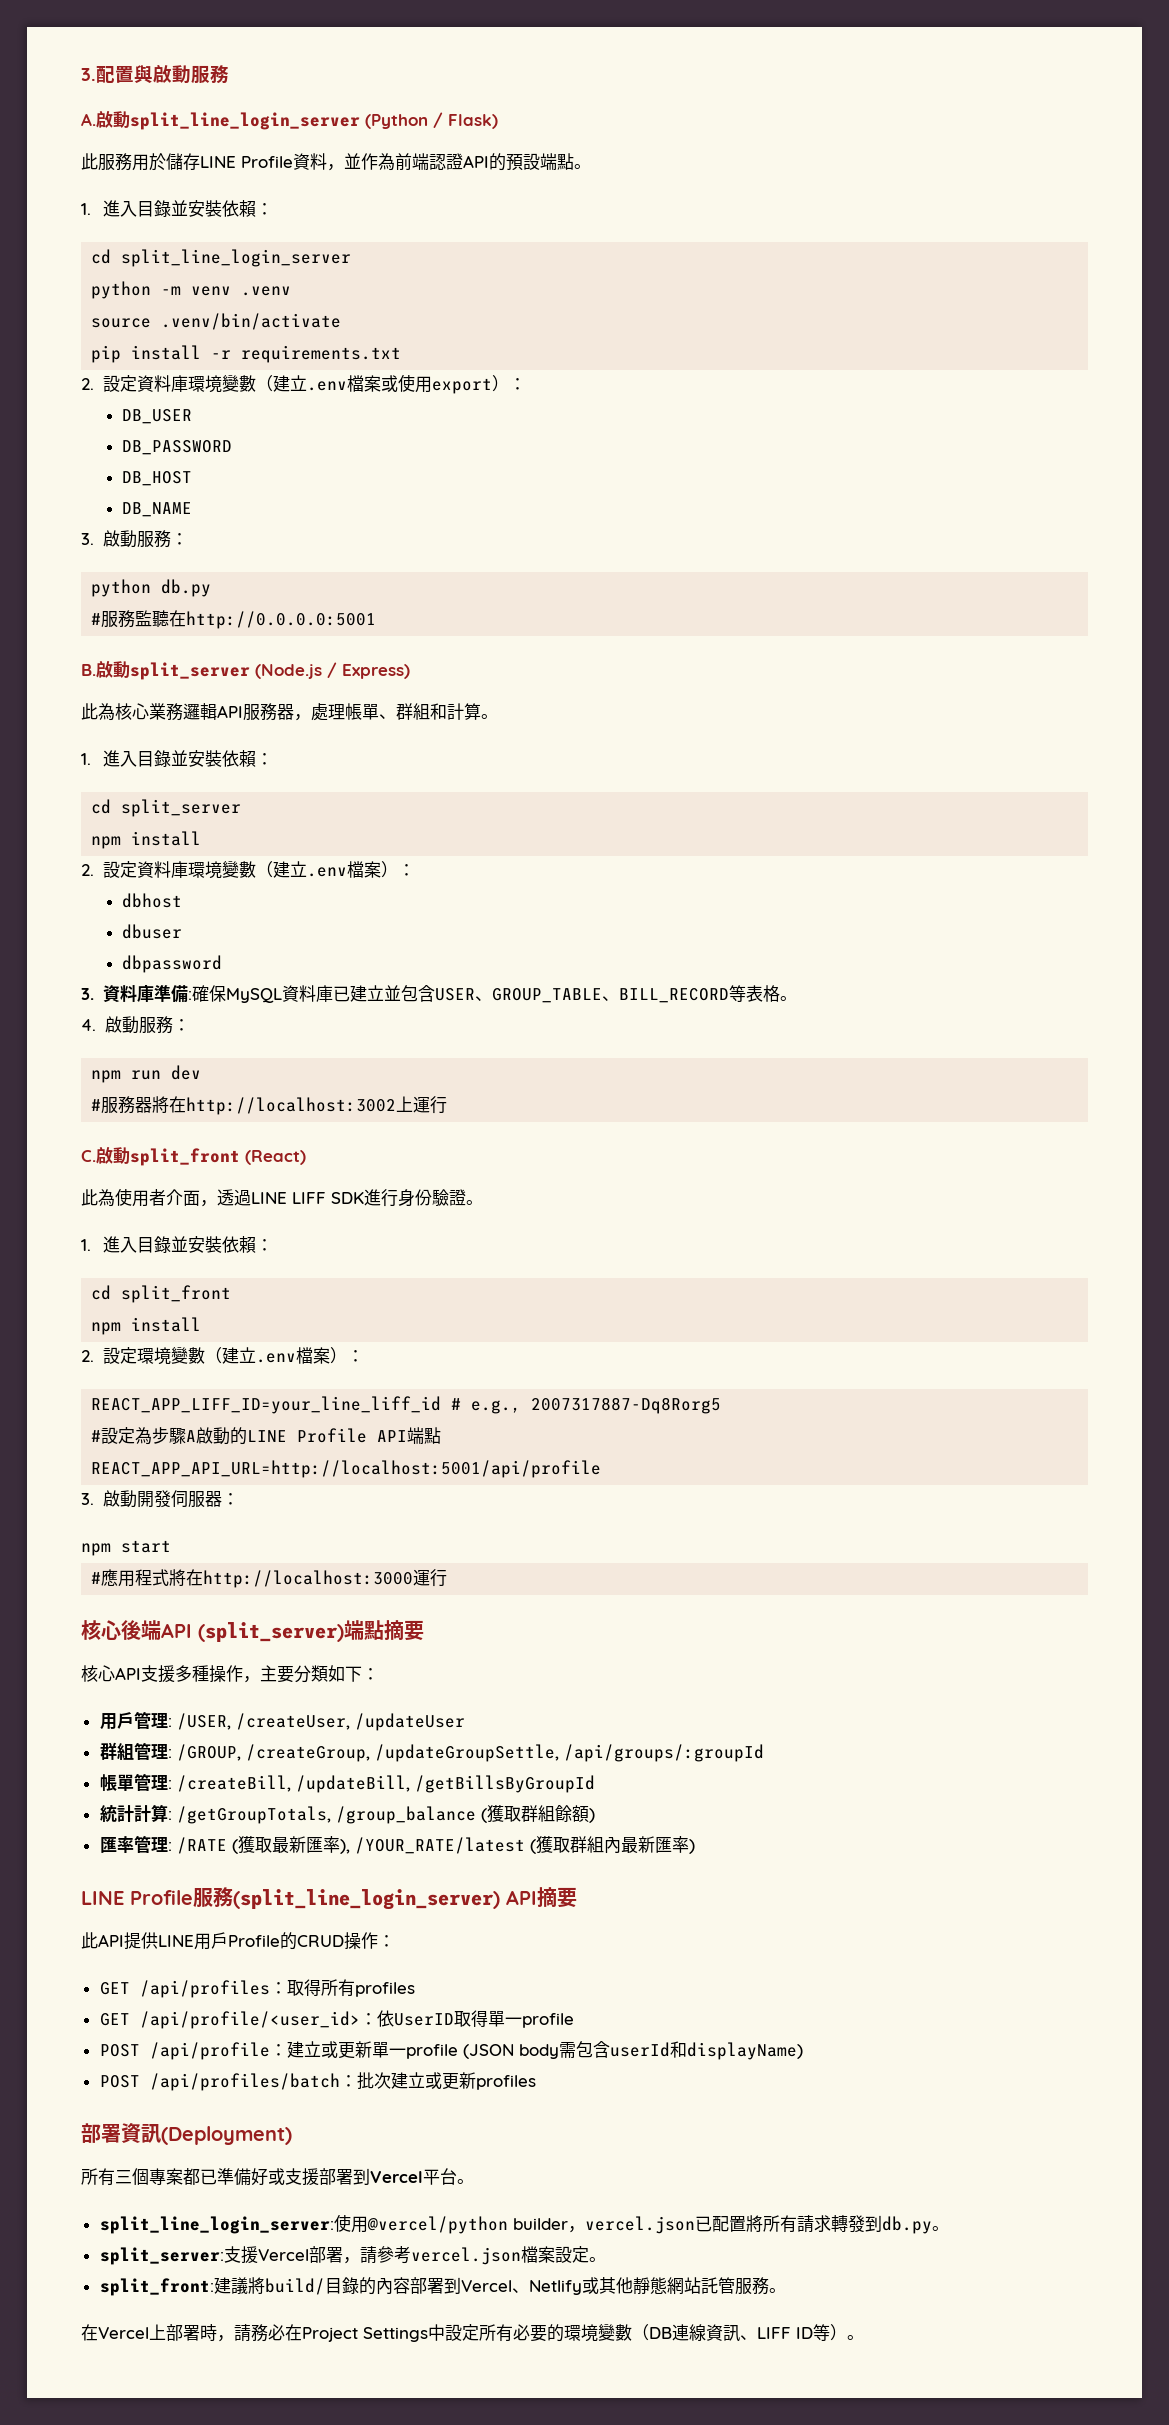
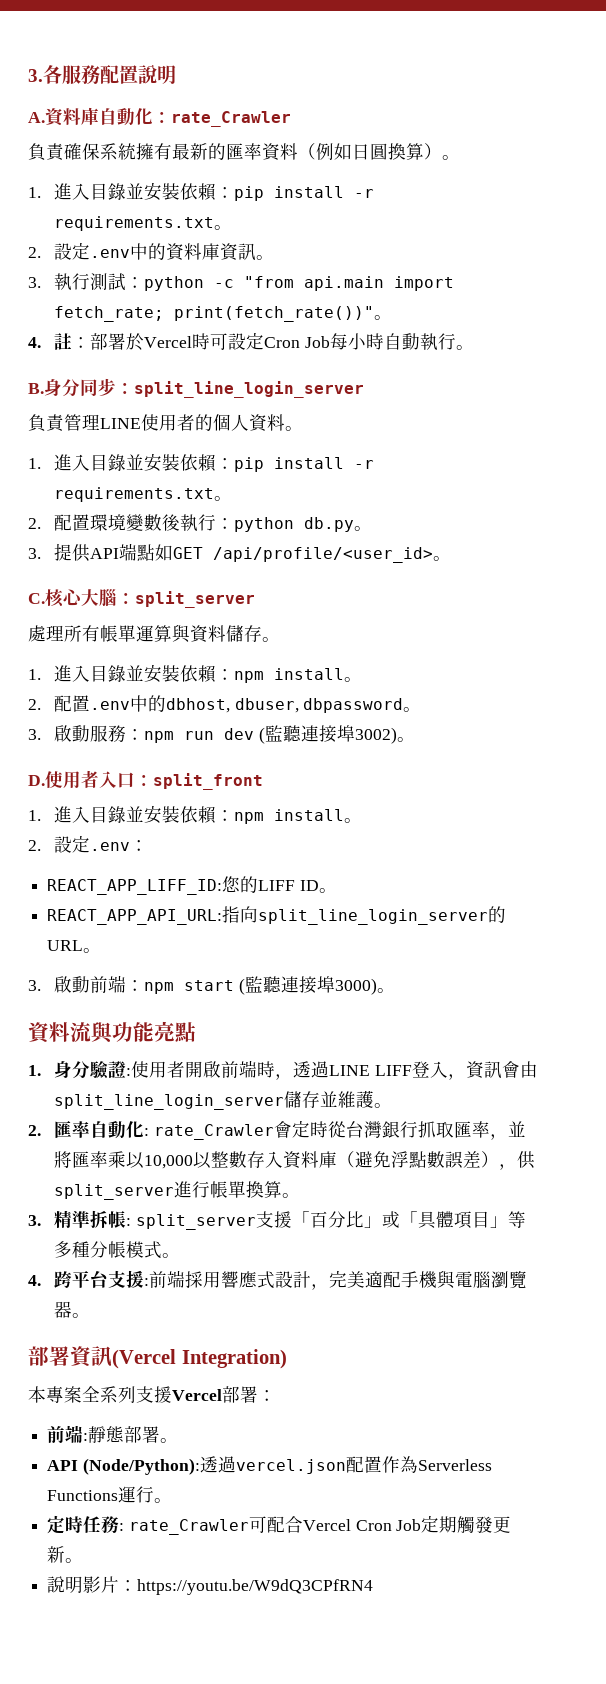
[81,64,229,84] [81,111,498,130] [81,153,591,171] [81,200,274,217] [91,249,352,267] [91,281,292,299] [91,313,342,330] [91,345,402,363] [81,374,527,394] [122,409,193,424] [122,440,233,455] [122,471,193,486] [122,502,193,517] [81,530,189,548] [91,579,212,597] [91,610,377,629] [81,661,410,680] [81,703,498,721] [81,750,274,767] [91,799,242,817] [91,831,202,849] [81,860,416,879] [122,893,183,908] [122,924,183,939] [122,955,223,973] [81,984,798,1003] [81,1016,190,1034] [91,1065,202,1083] [91,1096,448,1115] [81,1147,306,1166] [81,1188,483,1207] [81,1236,274,1253] [91,1285,232,1303] [91,1317,202,1335] [81,1346,365,1365] [91,1396,722,1414] [91,1427,442,1445] [91,1460,602,1478] [81,1490,240,1508] 3.配置與啟動服務 // A.啟動split_line_login_server (Python / Flask) // 此服務用於儲存LINE Profile資料，並作為前端認證API的預設端點。 // 1.進入目錄並安裝依賴： // cd split_line_login_server // python -m venv .venv // source .venv/bin/activate // pip install -r requirements.txt // 2.設定資料庫環境變數（建立.env檔案或使用export）： // DB_USER // DB_PASSWORD // DB_HOST // DB_NAME // 3.啟動服務： // python db.py // #服務監聽在http://0.0.0.0:5001 // B.啟動split_server (Node.js / Express) // 此為核心業務邏輯API服務器，處理帳單、群組和計算。 // 1.進入目錄並安裝依賴： // cd split_server // npm install // 2.設定資料庫環境變數（建立.env檔案）： // dbhost // dbuser // dbpassword // 3.資料庫準備:確保MySQL資料庫已建立並包含USER、GROUP_TABLE、BILL_RECORD等表格。 // 4.啟動服務： // npm run dev // #服務器將在http://localhost:3002上運行 // C.啟動split_front (React) // 此為使用者介面，透過LINE LIFF SDK進行身份驗證。 // 1.進入目錄並安裝依賴： // cd split_front // npm install // 2.設定環境變數（建立.env檔案）： // REACT_APP_LIFF_ID=your_line_liff_id # e.g., 2007317887-Dq8Rorg5 // #設定為步驟A啟動的LINE Profile API端點 // REACT_APP_API_URL=http://localhost:5001/api/profile // 3.啟動開發伺服器： // -> [28,64,176,84] [28,107,291,127] [28,143,460,161] [28,182,374,201] [53,216,232,231] [28,242,274,261] [28,273,454,291] [53,306,392,322] [28,332,474,351] [28,378,364,398] [28,414,303,432] [28,453,374,472] [53,487,232,502] [28,514,372,532] [28,543,451,563] [28,589,255,608] [28,624,280,643] [28,664,362,683] [28,695,422,713] [28,725,415,744] [28,770,263,790] [28,805,362,824] [28,835,148,853] [47,876,337,895] [47,906,507,925] [47,940,102,953] [28,975,144,993] 3.各服務配置說明 // A.資料庫自動化：rate_Crawler // 負責確保系統擁有最新的匯率資料（例如日圓換算）。 // 1.進入目錄並安裝依賴：pip install -r requirements.txt。 // 2.設定.env中的資料庫資訊。 // 3.執行測試：python -c "from api.main import fetch_rate; print(fetch_rate())"。 // 4.註：部署於Vercel時可設定Cron Job每小時自動執行。 // B.身分同步：split_line_login_server // 負責管理LINE使用者的個人資料。 // 1.進入目錄並安裝依賴：pip install -r requirements.txt。 // 2.配置環境變數後執行：python db.py。 // 3.提供API端點如GET /api/profile/<user_id>。 // C.核心大腦：split_server // 處理所有帳單運算與資料儲存。 // 1.進入目錄並安裝依賴：npm install。 // 2.配置.env中的dbhost, dbuser, dbpassword。 // 3.啟動服務：npm run dev (監聽連接埠3002)。 // D.使用者入口：split_front // 1.進入目錄並安裝依賴：npm install。 // 2.設定.env： // REACT_APP_LIFF_ID:您的LIFF ID。 // REACT_APP_API_URL:指向split_line_login_server的URL。 // 3.啟動前端：
[91,1569,448,1588] [81,1620,424,1642] [81,1665,379,1683] [99,1711,465,1731] [99,1742,764,1762] [99,1773,595,1793] [99,1804,595,1824] [99,1835,695,1854] [81,1887,577,1910] [81,1932,395,1950] [99,1979,415,1998] [99,2010,574,2029] [99,2041,803,2060] [99,2072,536,2091] [81,2123,292,2145] [81,2168,474,2186] [99,2214,949,2234] [99,2246,606,2265] [99,2277,786,2296] [81,2323,864,2342] // #應用程式將在http://localhost:3000運行 // 核心後端API (split_server)端點摘要 // 核心API支援多種操作，主要分類如下： // 用戶管理: /USER, /createUser, /updateUser // 群組管理: /GROUP, /createGroup, /updateGroupSettle, /api/groups/:groupId // 帳單管理: /createBill, /updateBill, /getBillsByGroupId // 統計計算: /getGroupTotals, /group_balance (獲取群組餘額) // 匯率管理: /RATE (獲取最新匯率), /YOUR_RATE/latest (獲取群組內最新匯率) // LINE Profile服務(split_line_login_server) API摘要 // 此API提供LINE用戶Profile的CRUD操作： // GET /api/profiles：取得所有profiles // GET /api/profile/<user_id>：依UserID取得單一profile // POST /api/profile：建立或更新單一profile (JSON body需包含userId和displayName) // POST /api/profiles/batch：批次建立或更新profiles // 部署資訊(Deployment) // 所有三個專案都已準備好或支援部署到Vercel平台。 // split_line_login_server:使用@vercel/python builder，vercel.json已配置將所有請求轉發到db.py。 // split_server:支援Vercel部署，請參考vercel.json檔案設定。 // split_front:建議將build/目錄的內容部署到Vercel、Netlify或其他靜態網站託管服務。 // 在Vercel上部署時，請務必在Project Settings中設定所有必要的環境變數（DB連線資訊、LIFF ID等）。 -> [238,976,395,995] [28,1021,196,1044] [28,1060,538,1080] [53,1090,392,1110] [28,1120,526,1140] [53,1151,535,1170] [53,1181,300,1200] [28,1210,526,1230] [53,1241,180,1259] [28,1270,527,1290] [53,1301,90,1318] [28,1346,287,1369] [28,1386,276,1403] [47,1425,179,1443] [47,1456,492,1475] [47,1486,173,1503] [47,1515,512,1535] [47,1546,84,1563] [47,1576,374,1595] (監聽連接埠3000)。 // 資料流與功能亮點 // 1.身分驗證:使用者開啟前端時，透過LINE LIFF登入，資訊會由split_line_login_server儲存並維護。 // 2.匯率自動化: rate_Crawler會定時從台灣銀行抓取匯率，並將匯率乘以10,000以整數存入資料庫（避免浮點數誤差），供split_server進行帳單換算。 // 3.精準拆帳: split_server支援「百分比」或「具體項目」等多種分帳模式。 // 4.跨平台支援:前端採用響應式設計，完美適配手機與電腦瀏覽器。 // 部署資訊(Vercel Integration) // 本專案全系列支援Vercel部署： // 前端:靜態部署。 // API (Node/Python):透過vercel.json配置作為Serverless Functions運行。 // 定時任務: rate_Crawler可配合Vercel Cron Job定期觸發更新。 // 說明影片：https://youtu.be/W9dQ3CPfRN4

